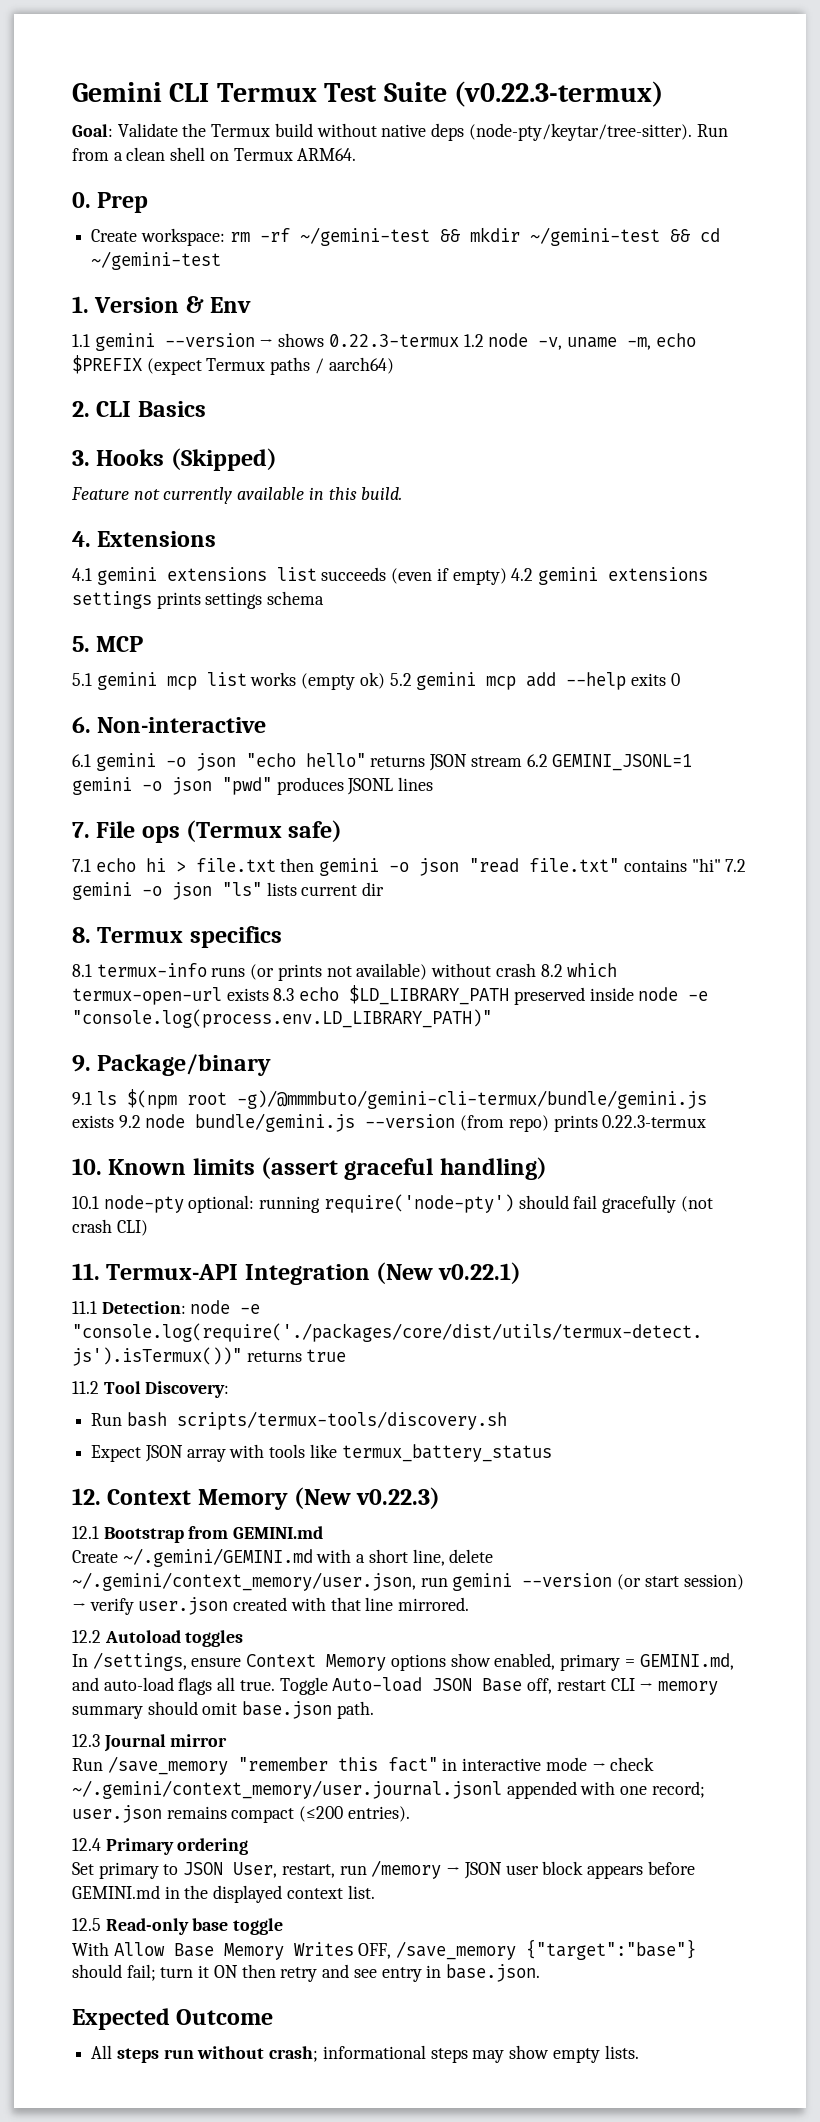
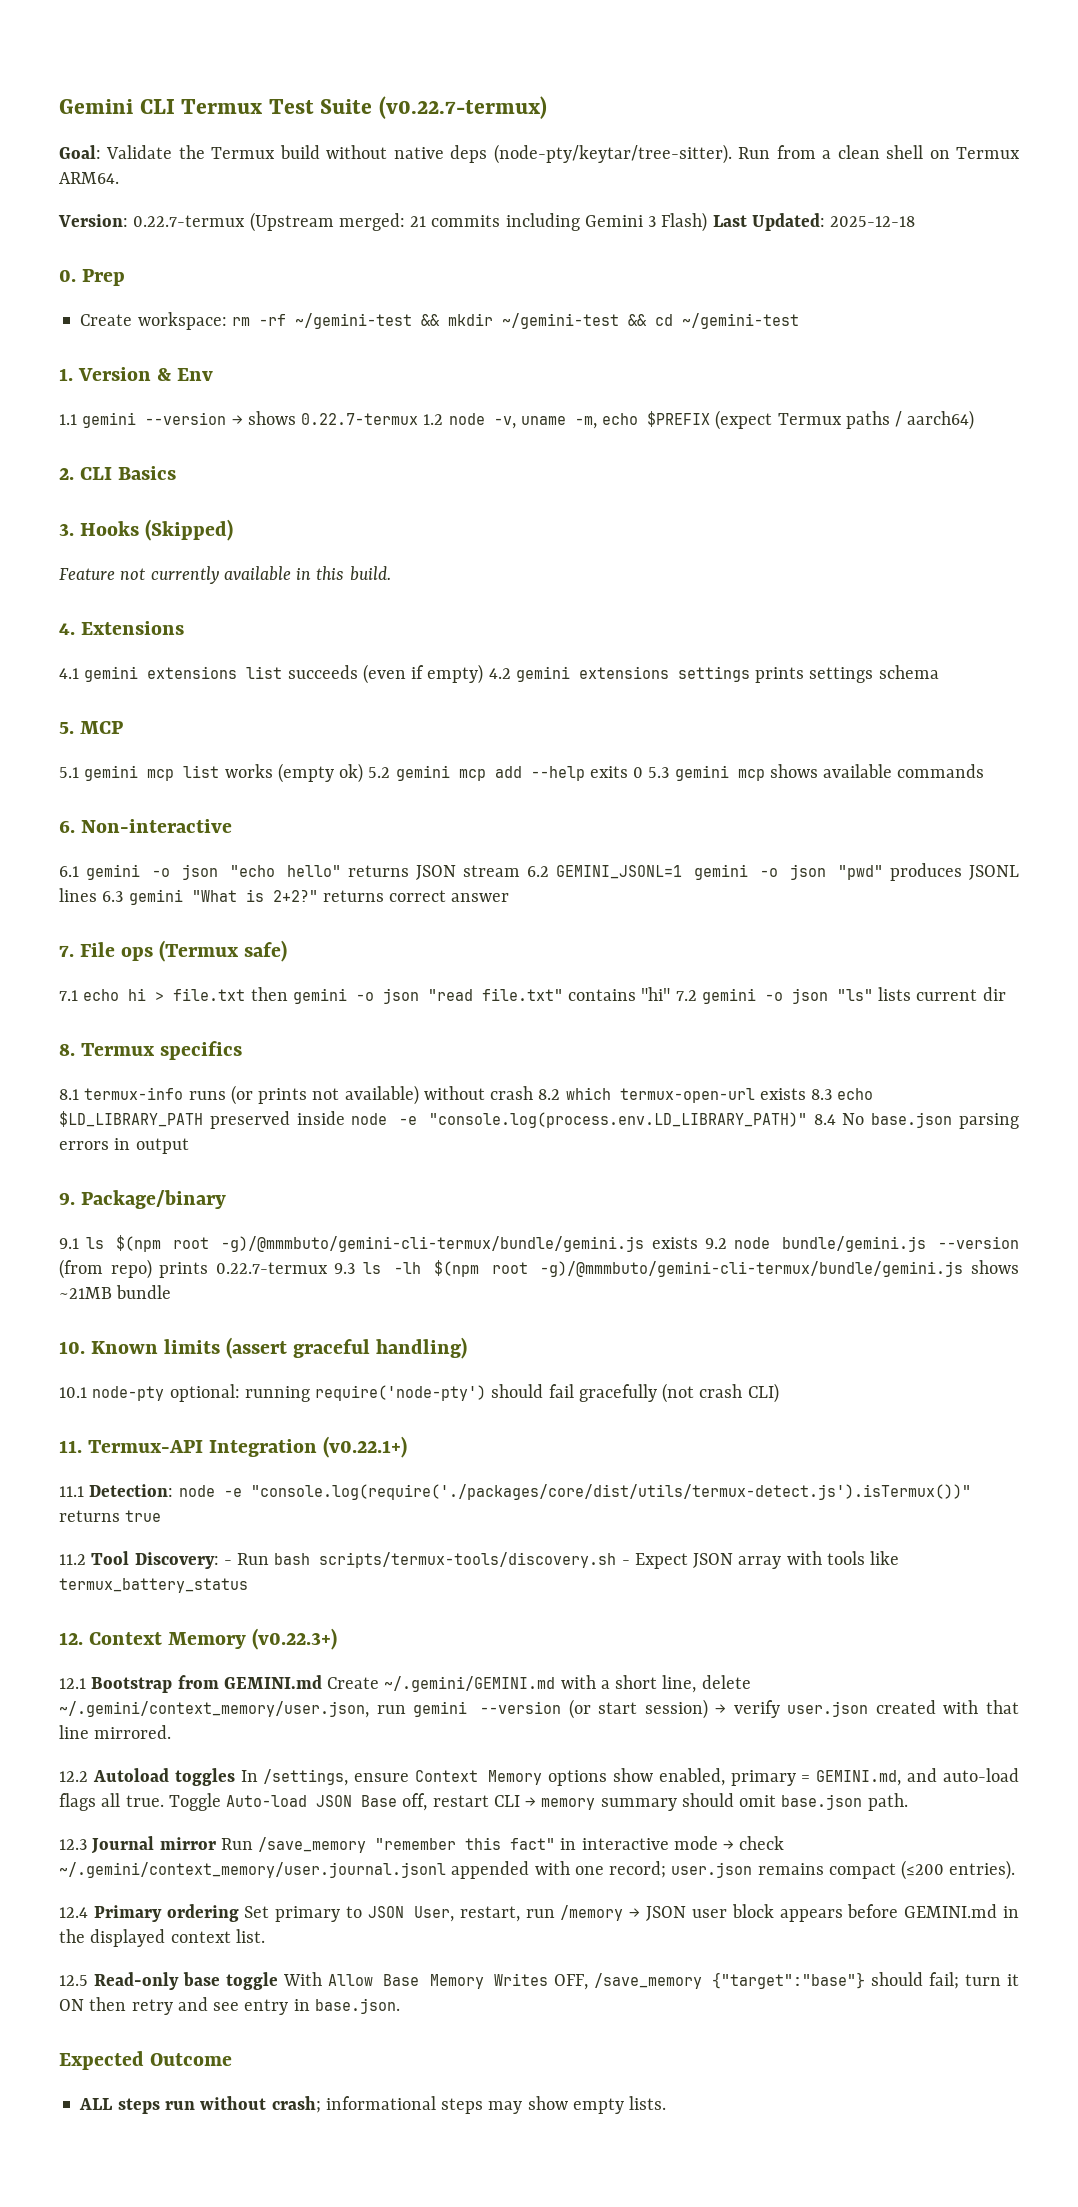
[454,81,664,107] (v0.22.3-termux) -> [379,96,548,119] (v0.22.7-termux)
(357, 154) none -> [58,212,916,232] // Version: 0.22.7-termux (Upstream merged: 21 commits including Gemini 3 Flash) Last Updated: 2025-12-18
[328,334,459,347] 0.22.3-termux -> [301,413,419,425] 0.22.7-termux
(680, 679) none -> [648,764,985,781] 5.3 gemini mcp shows available commands
(434, 784) none -> [102,889,510,905] 6.3 gemini "What is 2+2?" returns correct answer
(492, 1018) none -> [813,1112,1020,1129] [59,1138,189,1154] 8.4 No base.json parsing errors in output
[602,1115,707,1128] 0.22.3-termux -> [215,1260,1019,1277] [59,1285,172,1299] 0.22.7-termux 9.3 ls -lh $(npm root -g)/@mmmbuto/gemini-cli-termux/bundle/gemini.js shows ~21MB bundle
[376,1262,522,1284] (New v0.22.1) -> [323,1436,408,1458] (v0.22.1+)
(230, 1389) // -> [223,1560,232,1565] -
(507, 1420) // -> [621,1560,630,1565] -
[294,1487,441,1509] (New v0.22.3) -> [252,1628,338,1650] (v0.22.3+)
(324, 1532) // -> (322, 1682) none
(244, 1638) // -> (235, 1777) none
(228, 1740) // -> (216, 1843) none
(249, 1846) // -> (239, 1913) none
(284, 1926) // -> (278, 1981) none
[91,2045,113,2059] All -> [79,2098,113,2110] ALL

